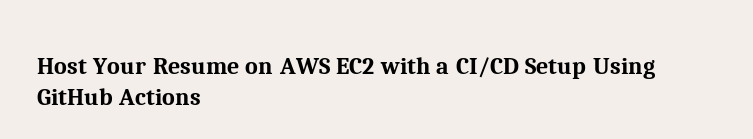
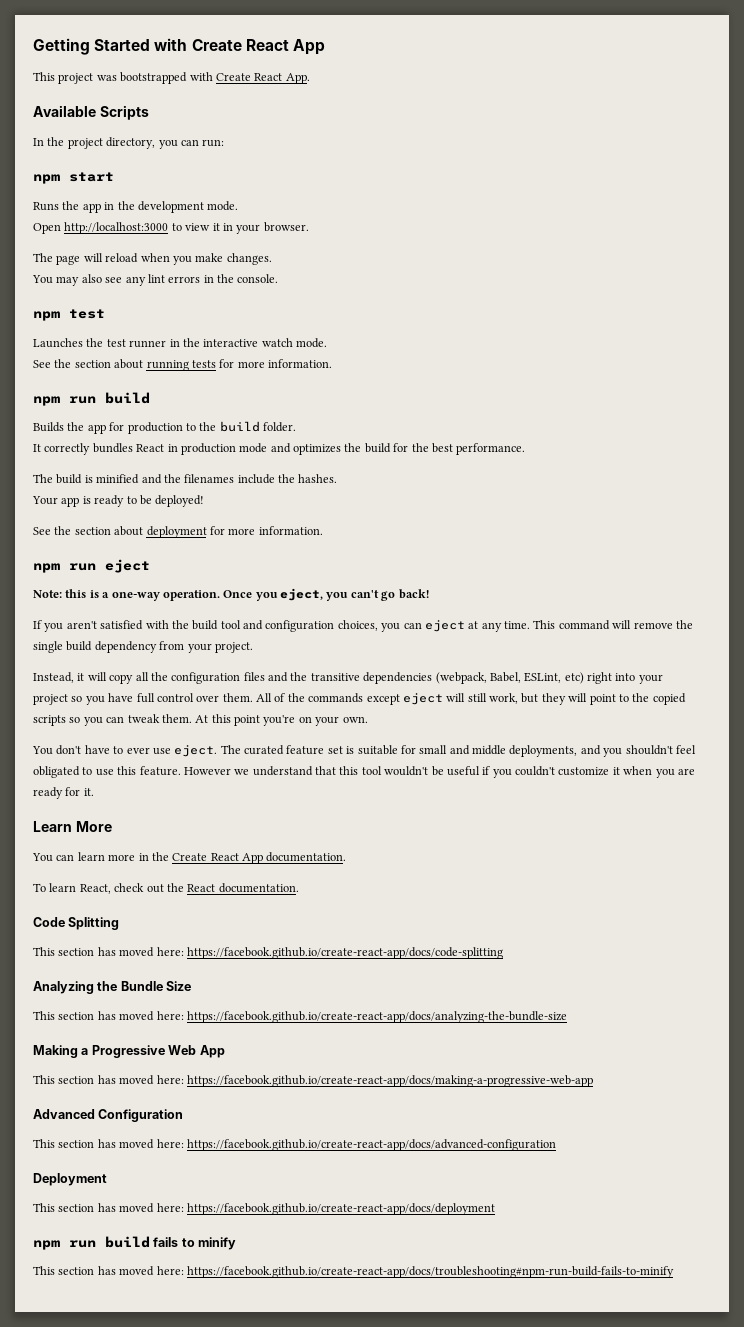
[37,57,655,79] [37,88,202,105] Host Your Resume on AWS EC2 with a CI/CD Setup Using GitHub Actions -> [33,38,325,55] [33,72,310,84] [33,105,149,120] [33,137,225,149] [33,172,114,184] [33,201,239,213] [33,222,309,234] [33,253,272,265] [32,274,279,286] [33,309,105,321] [33,338,327,348] [33,359,332,371] [33,392,150,406] [33,421,296,434] [33,443,526,455] [33,474,338,484] [32,495,205,507] [33,526,323,538] [33,559,150,573] [33,588,429,601] [33,620,693,632] [33,641,253,653] [33,672,663,684] [33,693,686,705] [33,714,368,726] [32,745,696,757] [33,766,695,778] [33,787,94,799] [33,821,112,832] [32,852,347,864] [33,883,299,894] [33,917,120,930] [33,947,503,959] [33,981,192,994] [33,1011,567,1023] [33,1045,225,1058] [33,1075,593,1087] [33,1109,184,1122] [33,1139,556,1151] [33,1173,107,1186] [33,1203,495,1215] [33,1236,237,1250] [33,1266,674,1278] Getting Started with Create React App // This project was bootstrapped with Create React App. // Available Scripts // In the project directory, you can run: // npm start // Runs the app in the development mode. // Open http://localhost:3000 to view it in your browser. // The page will reload when you make changes. // You may also see any lint errors in the console. // npm test // Launches the test runner in the interactive watch mode. // See the section about running tests for more information. // npm run build // Builds the app for production to the build folder. // It correctly bundles React in production mode and optimizes the build for the best performance. // The build is minified and the filenames include the hashes. // Your app is ready to be deployed! // See the section about deployment for more information. // npm run eject // Note: this is a one-way operation. Once you eject, you can't go back! // If you aren't satisfied with the build tool and configuration choices, you can eject at any time. This command will remove the single build dependency from your project. // Instead, it will copy all the configuration files and the transitive dependencies (webpack, Babel, ESLint, etc) right into your project so you have full control over them. All of the commands except eject will still work, but they will point to the copied scripts so you can tweak them. At this point you're on your own. // You don't have to ever use eject. The curated feature set is suitable for small and middle deployments, and you shouldn't feel obligated to use this feature. However we understand that this tool wouldn't be useful if you couldn't customize it when you are ready for it. // Learn More // You can learn more in the Create React App documentation. // To learn React, check out the React documentation. // Code Splitting // This section has moved here: https://facebook.github.io/create-react-app/docs/code-splitting // Analyzing the Bundle Size // This section has moved here: https://facebook.github.io/create-react-app/docs/analyzing-the-bundle-size // Making a Progressive Web App // This section has moved here: https://facebook.github.io/create-react-app/docs/making-a-progressive-web-app // Advanced Configuration // This section has moved here: https://facebook.github.io/create-react-app/docs/advanced-configuration // Deployment // This section has moved here: https://facebook.github.io/create-react-app/docs/deployment // npm run build fails to minify // This section has moved here: https://facebook.github.io/create-react-app/docs/troubleshooting#npm-run-build-fails-to-minify

